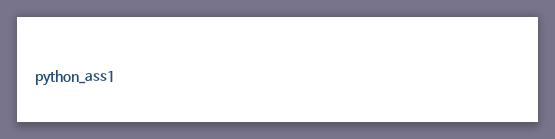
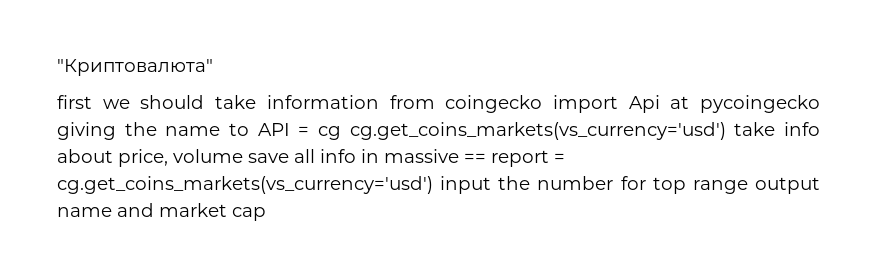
[35,70,115,86] python_ass1 -> [57,59,213,76] [57,95,820,113] [57,122,820,140] [57,149,565,167] [57,176,820,194] [57,203,266,221] "Криптовалюта" // first we should take information from coingecko import Api at pycoingecko giving the name to API = cg cg.get_coins_markets(vs_currency='usd') take info about price, volume save all info in massive == report = cg.get_coins_markets(vs_currency='usd') input the number for top range output name and market cap

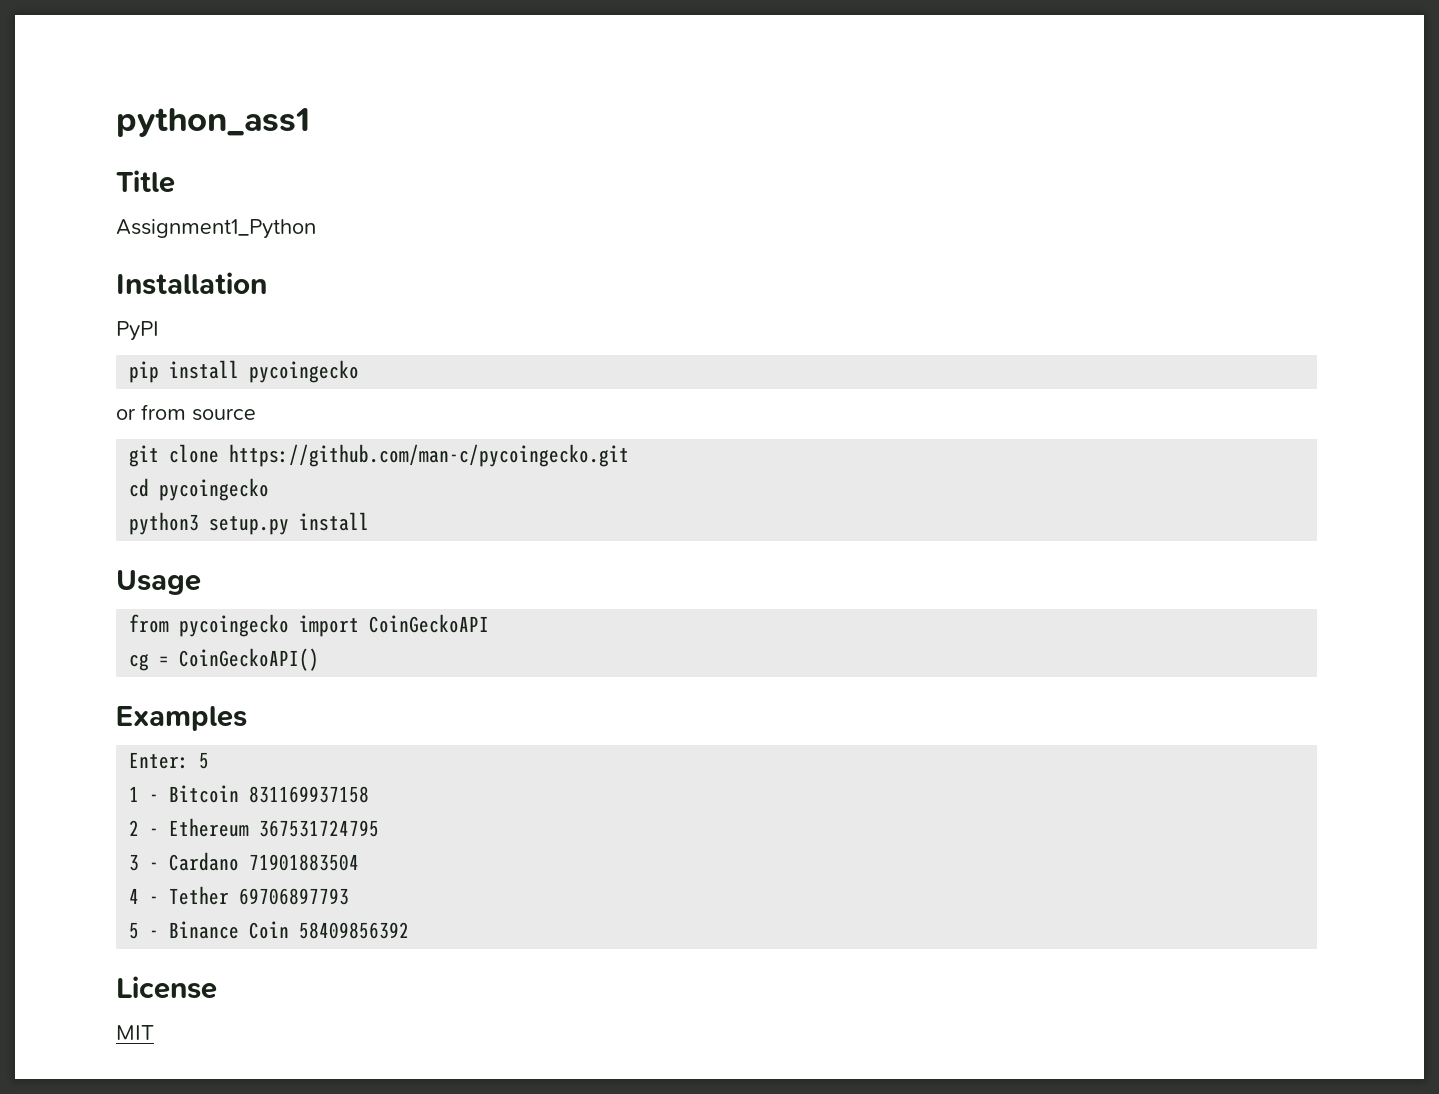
[57,59,213,76] [57,95,820,113] [57,122,820,140] [57,149,565,167] [57,176,820,194] [57,203,266,221] "Криптовалюта" // first we should take information from coingecko import Api at pycoingecko giving the name to API = cg cg.get_coins_markets(vs_currency='usd') take info about price, volume save all info in massive == report = cg.get_coins_markets(vs_currency='usd') input the number for top range output name and market cap -> [116,108,310,137] [116,170,175,193] [116,219,316,239] [116,272,267,295] [116,321,159,341] [129,360,360,383] [116,404,256,421] [129,444,630,467] [129,478,270,501] [129,512,370,535] [116,570,201,595] [129,614,490,637] [129,648,320,671] [116,706,247,731] [129,752,210,769] [129,785,370,803] [129,818,380,837] [129,852,360,871] [129,886,350,905] [129,921,410,939] [116,976,217,999] [116,1025,154,1040] python_ass1 // Title // Assignment1_Python // Installation // PyPI // pip install pycoingecko // or from source // git clone https://github.com/man-c/pycoingecko.git // cd pycoingecko // python3 setup.py install // Usage // from pycoingecko import CoinGeckoAPI // cg = CoinGeckoAPI() // Examples // Enter: 5 // 1 - Bitcoin 831169937158 // 2 - Ethereum 367531724795 // 3 - Cardano 71901883504 // 4 - Tether 69706897793 // 5 - Binance Coin 58409856392 // License // MIT

